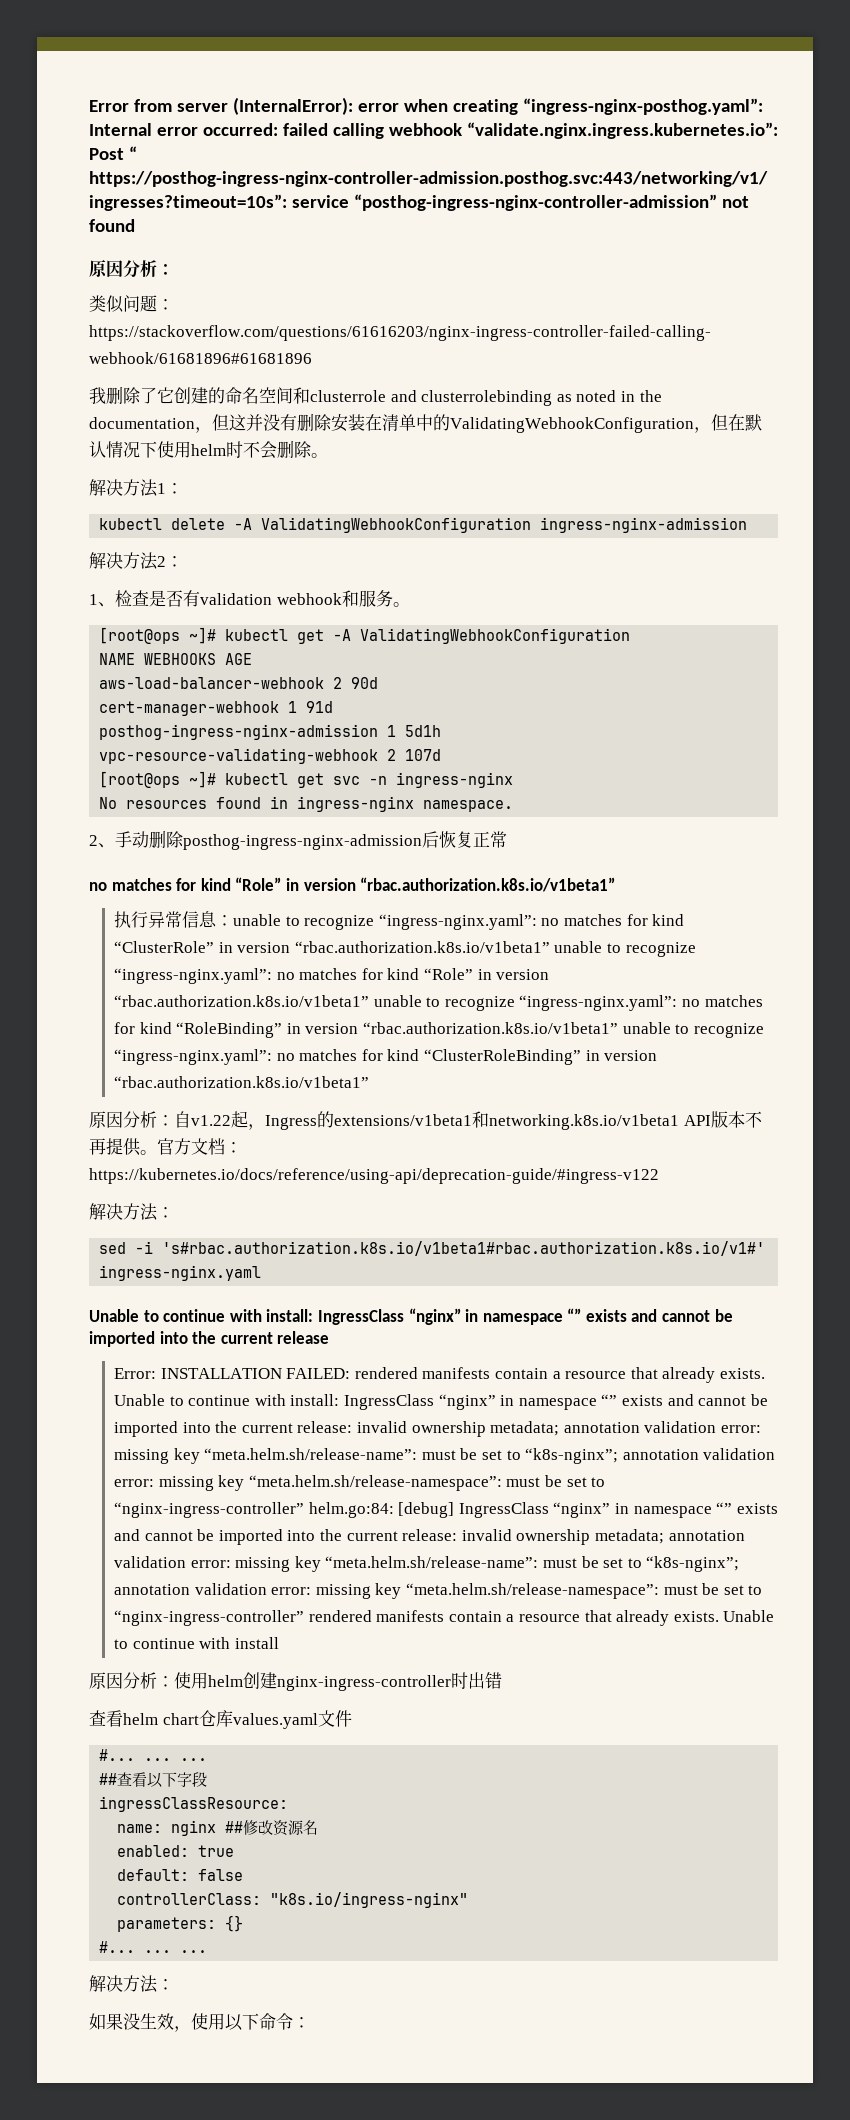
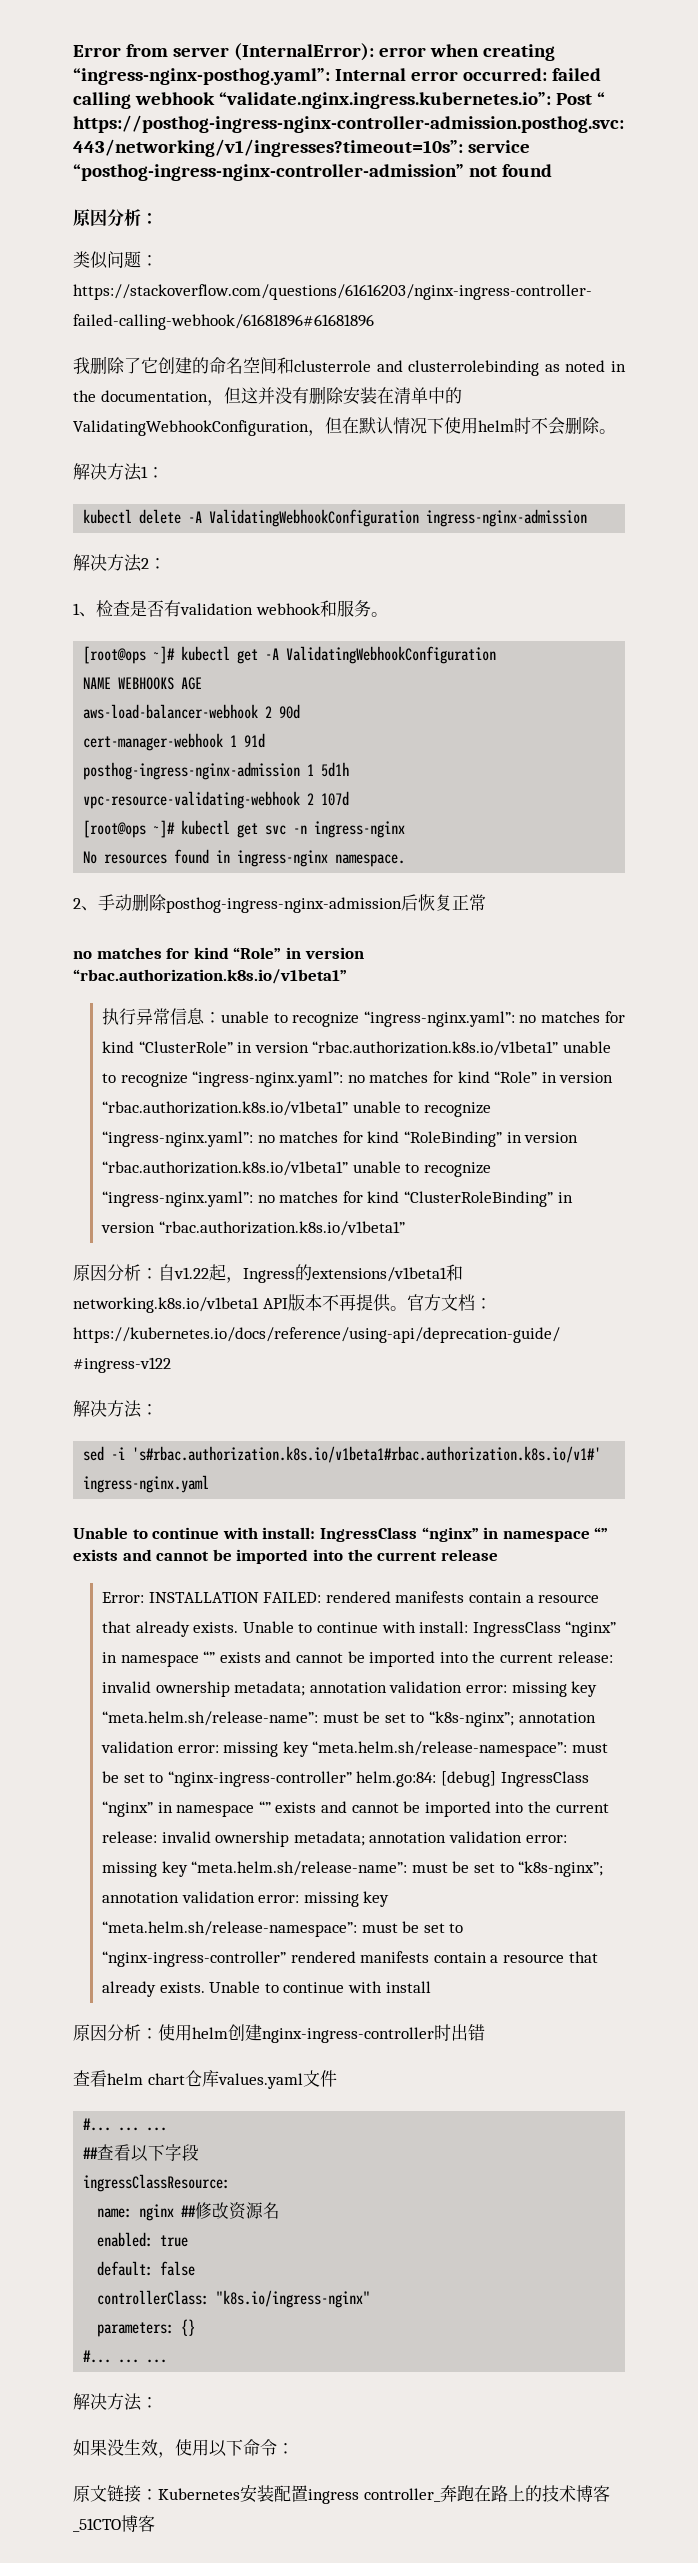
(310, 2022) none -> [73,2485,610,2504] [73,2515,155,2532] // 原文链接：Kubernetes安装配置ingress controller_奔跑在路上的技术博客_51CTO博客

